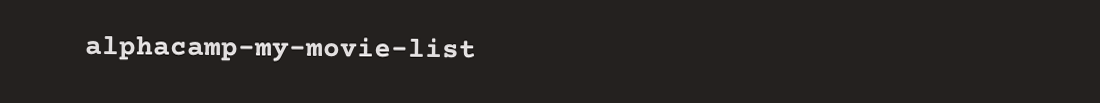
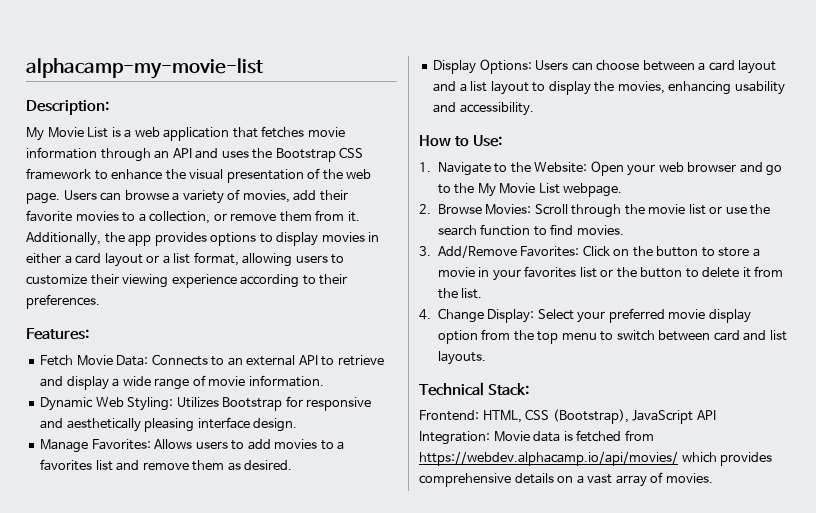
(477, 49) none -> [26,100,109,115] [26,126,345,141] [26,147,364,162] [26,168,372,183] [26,189,348,204] [26,210,360,224] [26,232,380,246] [26,252,345,267] [26,274,348,288] [26,294,100,309] [26,328,89,340] [40,354,384,366] [40,375,324,390] [40,396,372,411] [40,417,298,432] [40,439,345,453] [40,459,293,471] [433,59,777,74] [433,81,785,95] [433,102,534,116] [419,135,502,147] [419,161,783,176] [437,183,623,197] [419,204,771,218] [437,224,624,236] [419,245,760,258] [437,266,784,281] [437,288,483,299] [419,308,751,323] [437,329,787,344] [437,351,486,365] [419,382,529,396] [419,409,716,424] [419,430,654,445] [419,451,773,466] [419,472,713,487] // Description: // My Movie List is a web application that fetches movie information through an API and uses the Bootstrap CSS framework to enhance the visual presentation of the web page. Users can browse a variety of movies, add their favorite movies to a collection, or remove them from it. Additionally, the app provides options to display movies in either a card layout or a list format, allowing users to customize their viewing experience according to their preferences. // Features: // Fetch Movie Data: Connects to an external API to retrieve and display a wide range of movie information. // Dynamic Web Styling: Utilizes Bootstrap for responsive and aesthetically pleasing interface design. // Manage Favorites: Allows users to add movies to a favorites list and remove them as desired. // Display Options: Users can choose between a card layout and a list layout to display the movies, enhancing usability and accessibility. // How to Use: // 1. Navigate to the Website: Open your web browser and go to the My Movie List webpage. // 2. Browse Movies: Scroll through the movie list or use the search function to find movies. // 3. Add/Remove Favorites: Click on the button to store a movie in your favorites list or the button to delete it from the list. // 4. Change Display: Select your preferred movie display option from the top menu to switch between card and list layouts. // Technical Stack: // Frontend: HTML, CSS (Bootstrap), JavaScript API Integration: Movie data is fetched from https://webdev.alphacamp.io/api/movies/ which provides comprehensive details on a vast array of movies.

